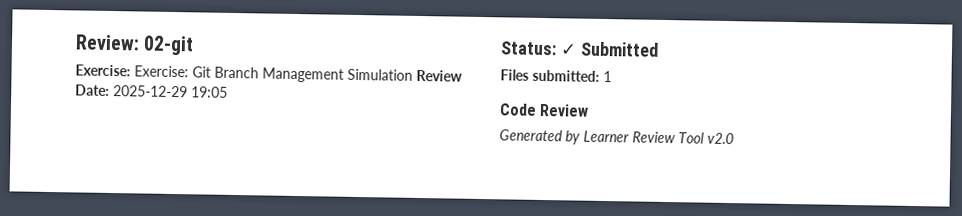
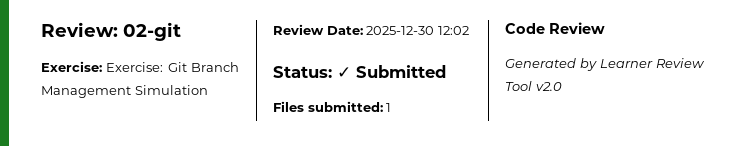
[113,85,228,98] 2025-12-29 19:05 -> [366,26,469,35] 2025-12-30 12:02

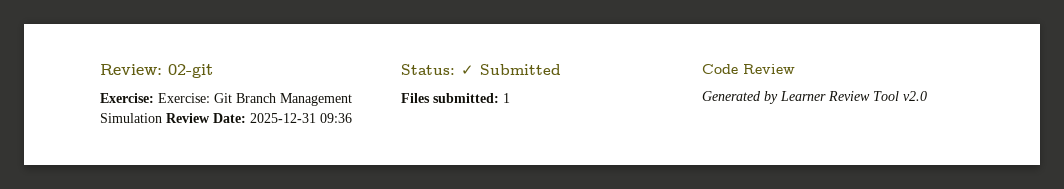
[366,26,469,35] 2025-12-30 12:02 -> [250,113,352,123] 2025-12-31 09:36

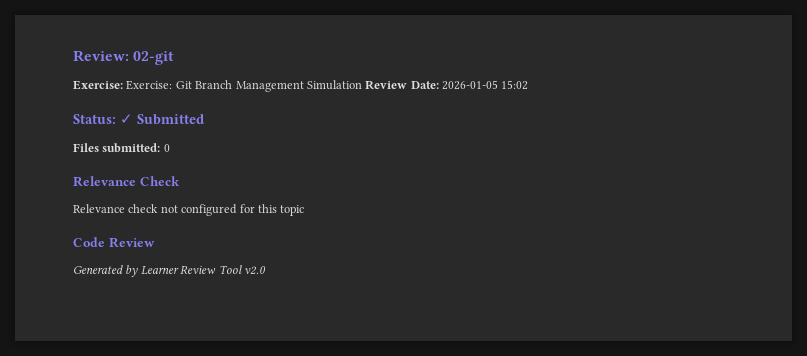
[250,113,352,123] 2025-12-31 09:36 -> [442,80,529,90] 2026-01-05 15:02
[503,93,510,103] 1 -> [163,144,170,152] [73,176,180,187] [73,204,305,216] 0 // Relevance Check // Relevance check not configured for this topic

